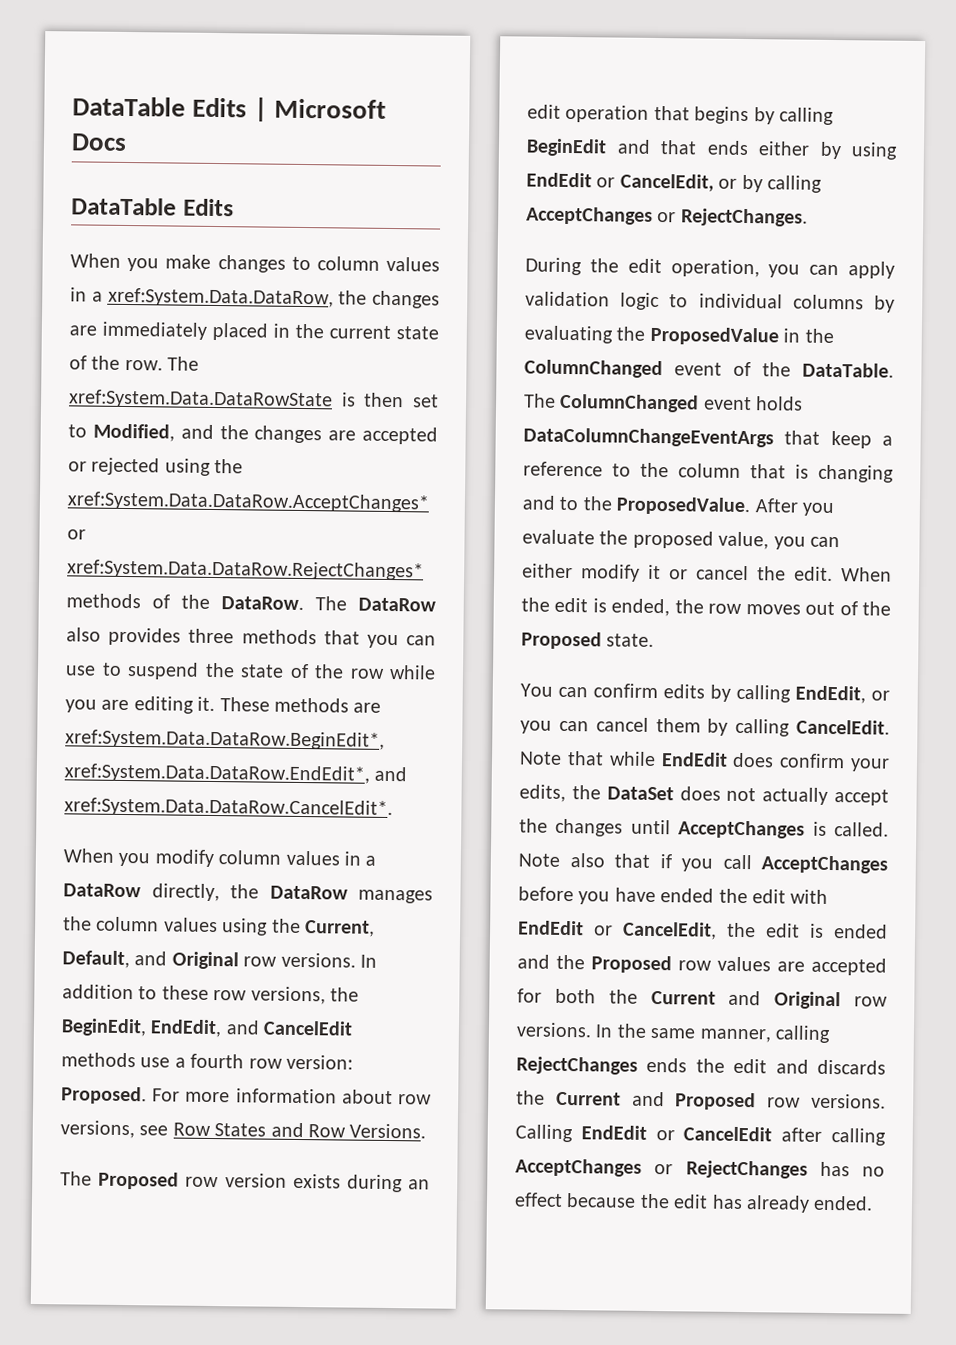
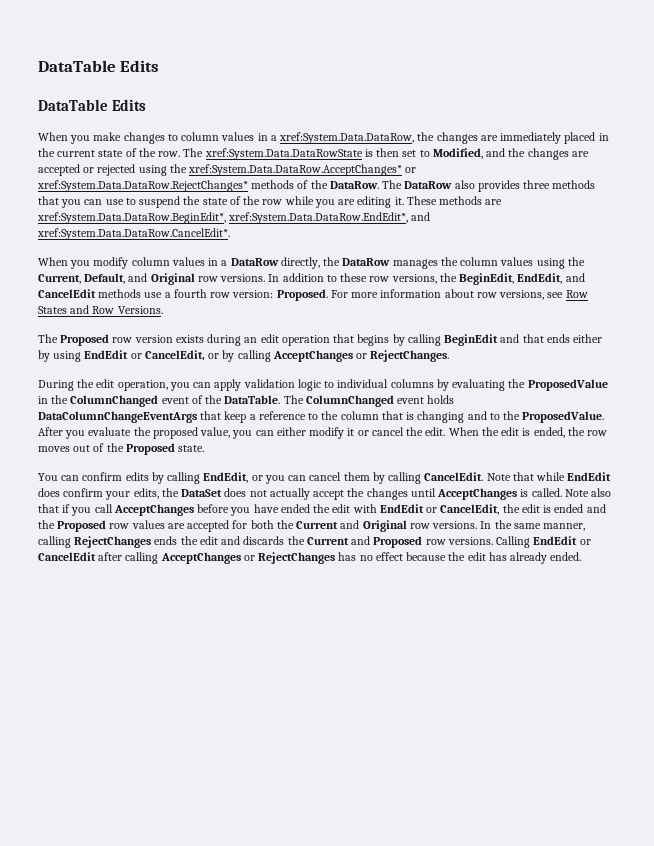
[72,96,386,122] [71,133,127,151] DataTable Edits | Microsoft Docs -> [38,60,160,72] DataTable Edits

